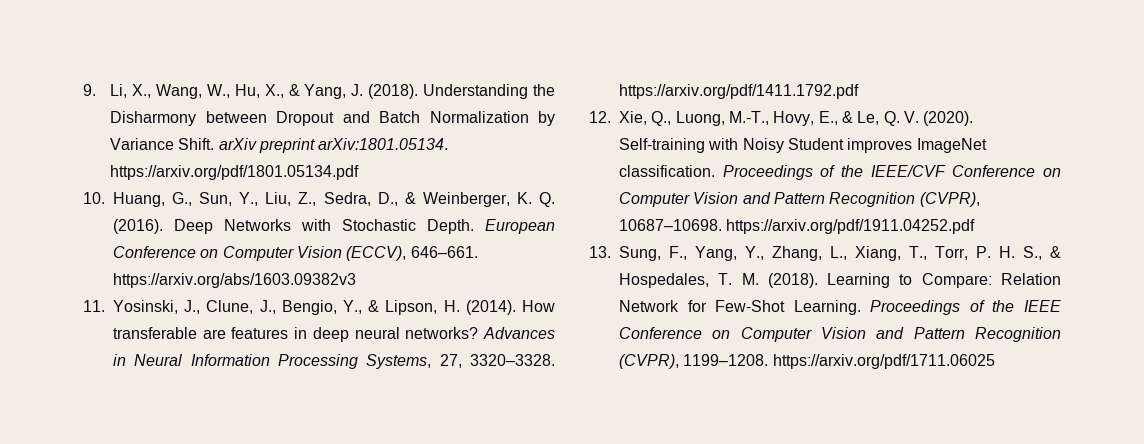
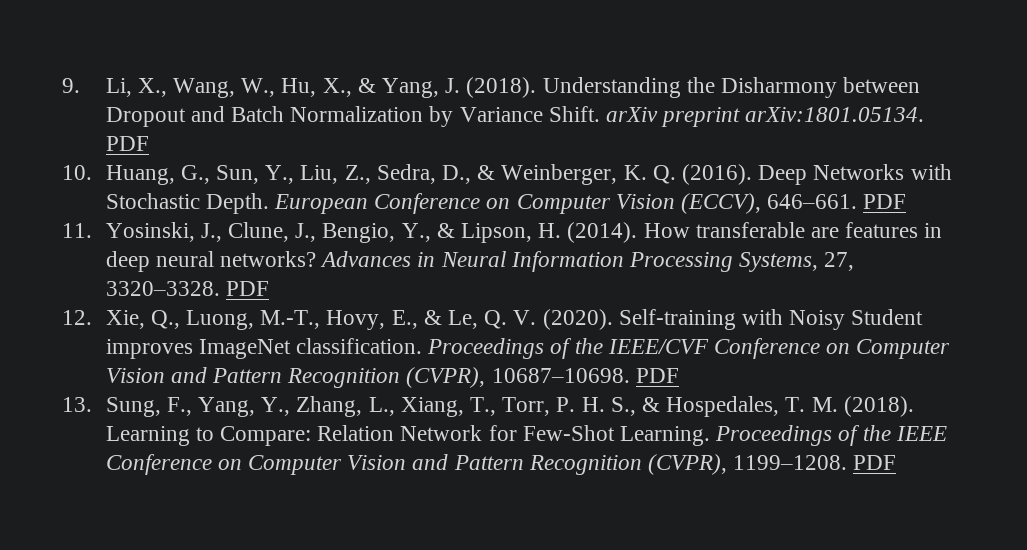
[110,165,360,180] https://arxiv.org/pdf/1801.05134.pdf -> [105,136,149,151] PDF
[113,273,356,288] https://arxiv.org/abs/1603.09382v3 -> [863,194,907,209] PDF
[619,84,859,99] https://arxiv.org/pdf/1411.1792.pdf -> [225,281,269,296] PDF
[726,219,976,234] https://arxiv.org/pdf/1911.04252.pdf -> [635,368,679,383] PDF
[772,354,995,369] https://arxiv.org/pdf/1711.06025 -> [853,455,897,470] PDF

